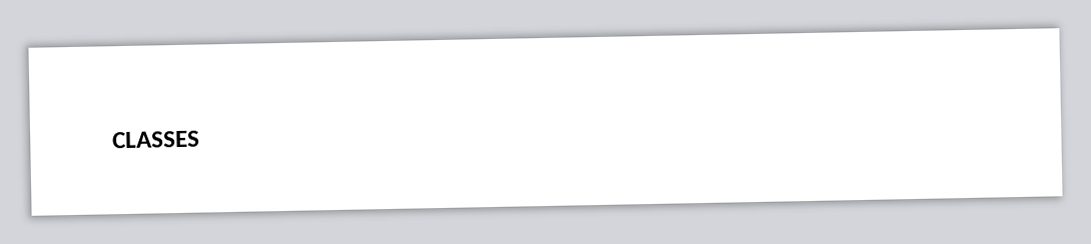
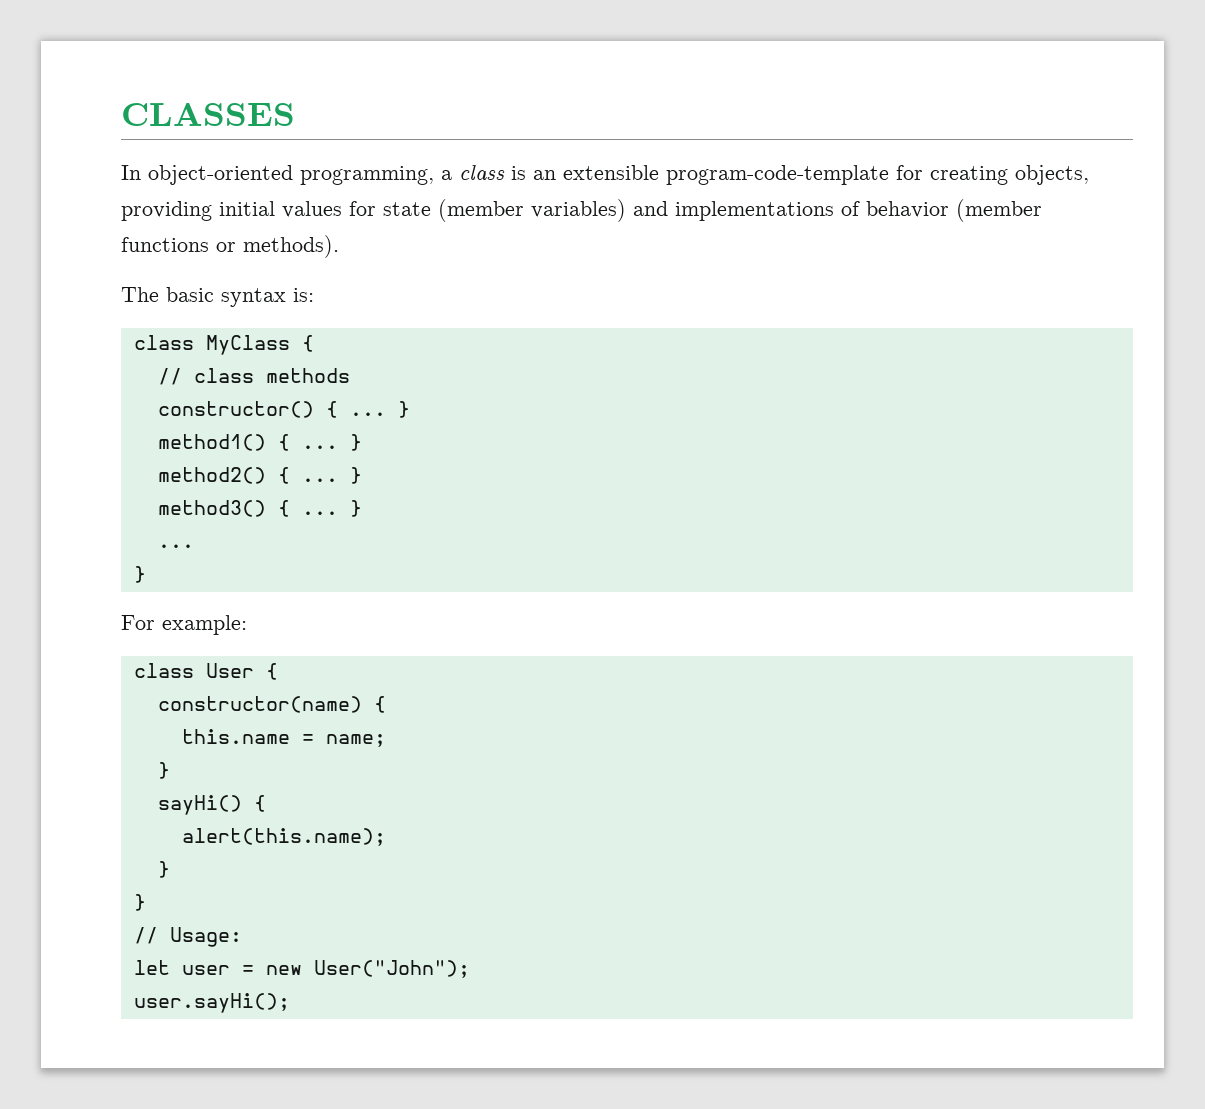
(200, 139) none -> [121,165,1089,185] [121,199,1042,222] [121,235,339,258] [121,287,314,307] [133,335,314,355] [157,368,350,385] [157,401,410,418] [157,434,362,451] [157,467,362,484] [157,500,362,517] [157,544,194,548] [133,566,146,583] [121,615,247,635] [133,663,278,680] [157,696,386,713] [181,729,386,747] [157,762,170,779] [157,795,266,815] [181,828,386,846] [157,861,170,878] [133,894,146,911] [133,927,242,947] [133,960,470,978] [133,993,290,1013] // In object-oriented programming, a class is an extensible program-code-template for creating objects, providing initial values for state (member variables) and implementations of behavior (member functions or methods). // The basic syntax is: // class MyClass { // // class methods // constructor() { ... } // method1() { ... } // method2() { ... } // method3() { ... } // ... // } // For example: // class User { // constructor(name) { // this.name = name; // } // sayHi() { // alert(this.name); // } // } // // Usage: // let user = new User("John"); // user.sayHi();

